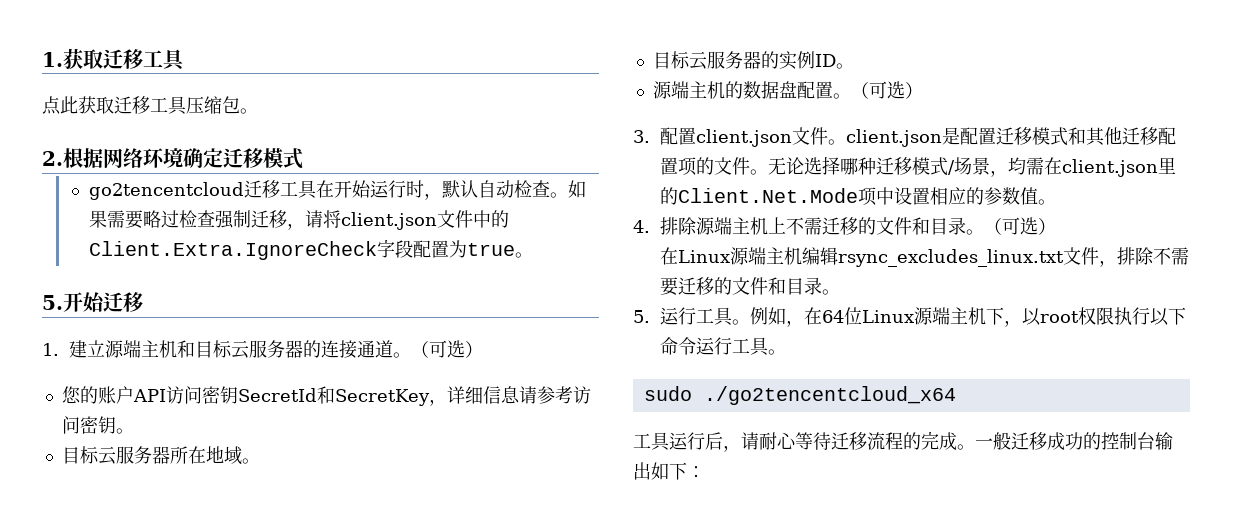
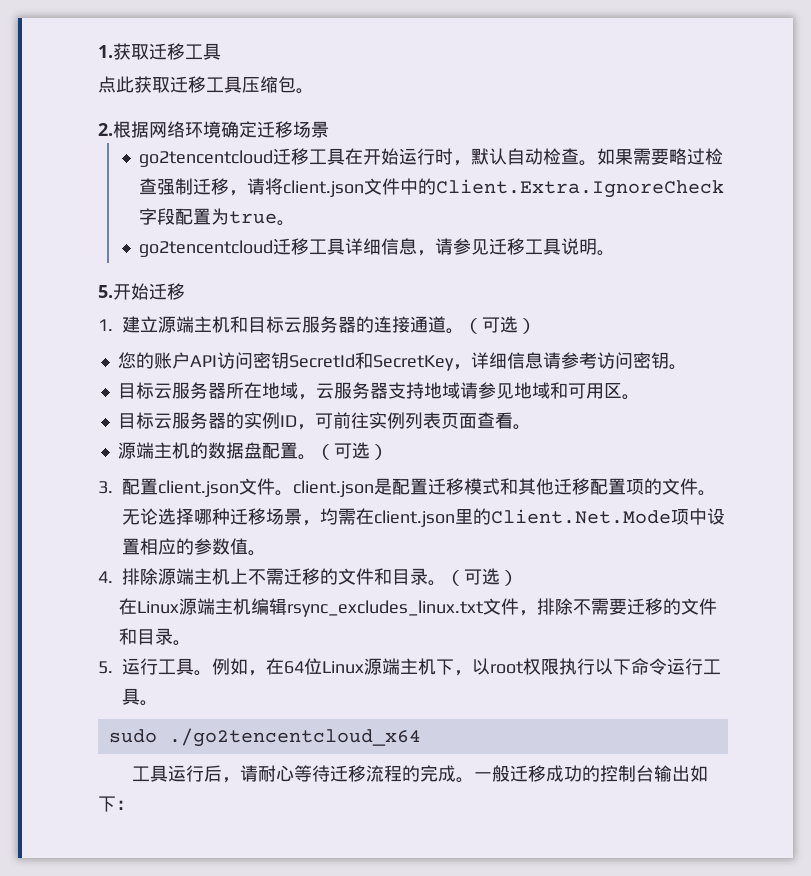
[263,148,303,169] 模式 -> [293,121,329,138] 场景
(533, 255) none -> [139,238,616,257] // go2tencentcloud迁移工具详细信息，请参见迁移工具说明。
(242, 455) none -> [297,382,622,400] ，云服务器支持地域请参见地域和可用区
(836, 60) none -> [296,412,513,430] ，可前往实例列表页面查看
[911,157,955,176] 模式/ -> (266, 516) none

